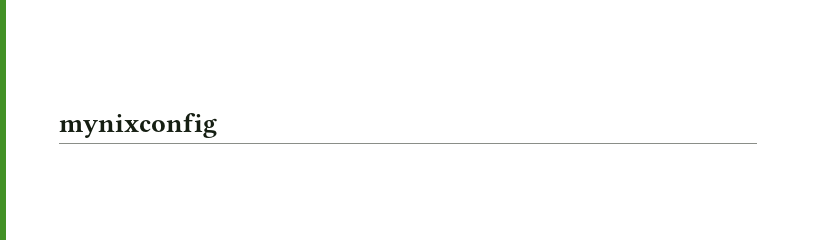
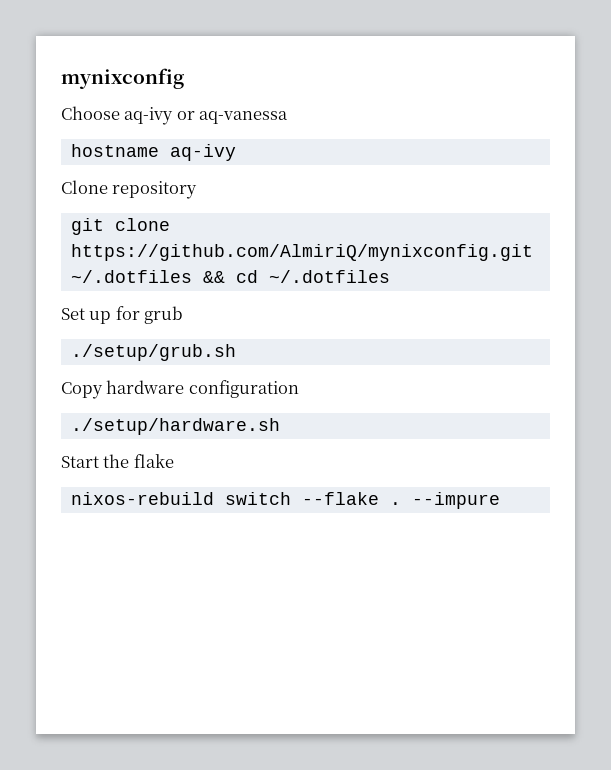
(217, 125) none -> [61,106,289,125] [70,144,236,161] [61,180,198,199] [70,218,170,235] [70,244,533,261] [70,270,390,283] [61,306,184,324] [70,344,236,361] [61,380,299,399] [70,418,280,435] [61,454,174,468] [70,492,500,509] // Choose aq-ivy or aq-vanessa // hostname aq-ivy // Clone repository // git clone https://github.com/AlmiriQ/mynixconfig.git ~/.dotfiles && cd ~/.dotfiles // Set up for grub // ./setup/grub.sh // Copy hardware configuration // ./setup/hardware.sh // Start the flake // nixos-rebuild switch --flake . --impure

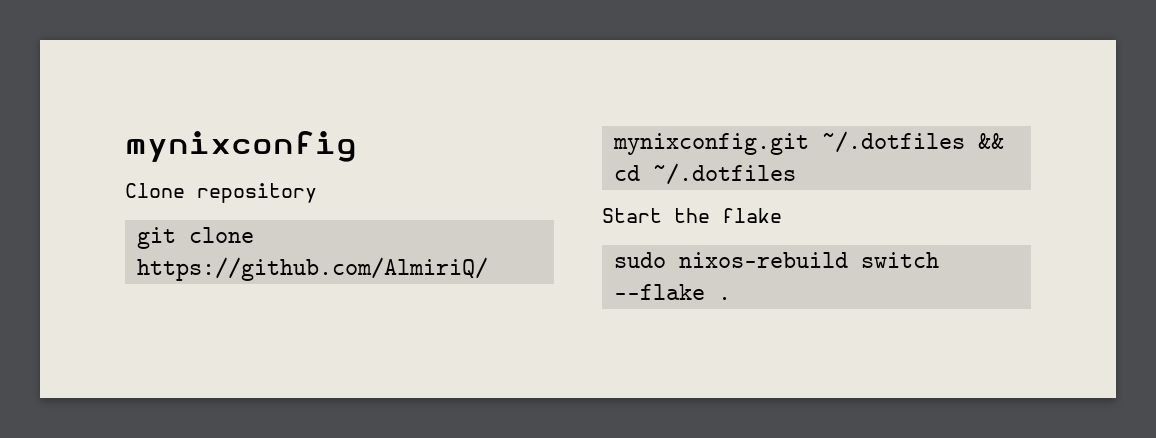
[61,106,289,125] [70,144,236,161] // Choose aq-ivy or aq-vanessa // hostname aq-ivy -> (357, 146) none
[61,306,184,324] [70,344,236,361] [61,380,299,399] [70,418,280,435] // Set up for grub // ./setup/grub.sh // Copy hardware configuration // ./setup/hardware.sh -> (796, 174) none
(174, 461) none -> [613,252,666,268] sudo
[411,492,500,509] --impure -> (731, 298) none

